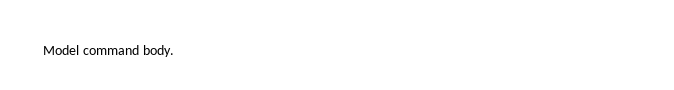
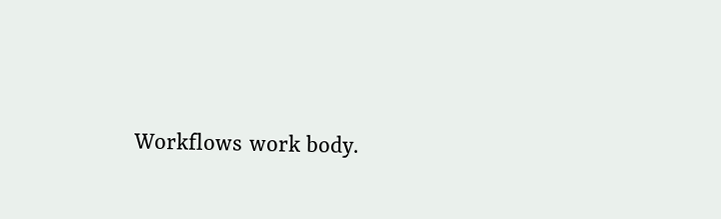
[43,45,139,55] Model command -> [133,131,301,152] Workflows work

